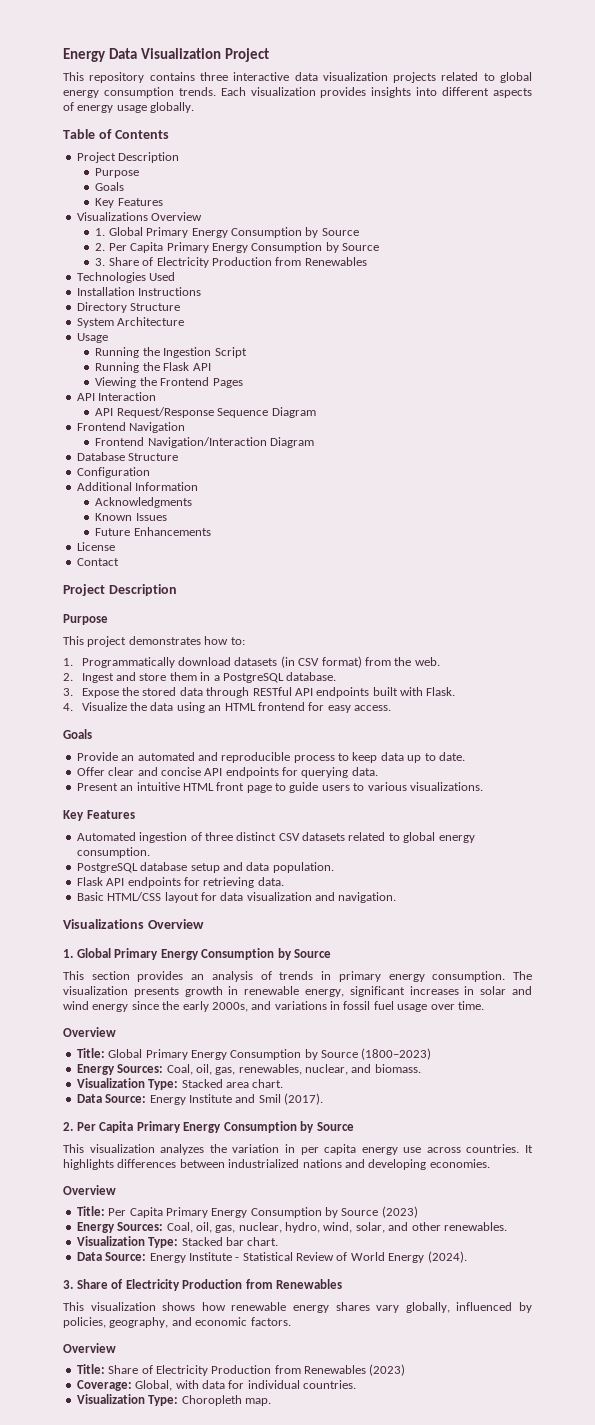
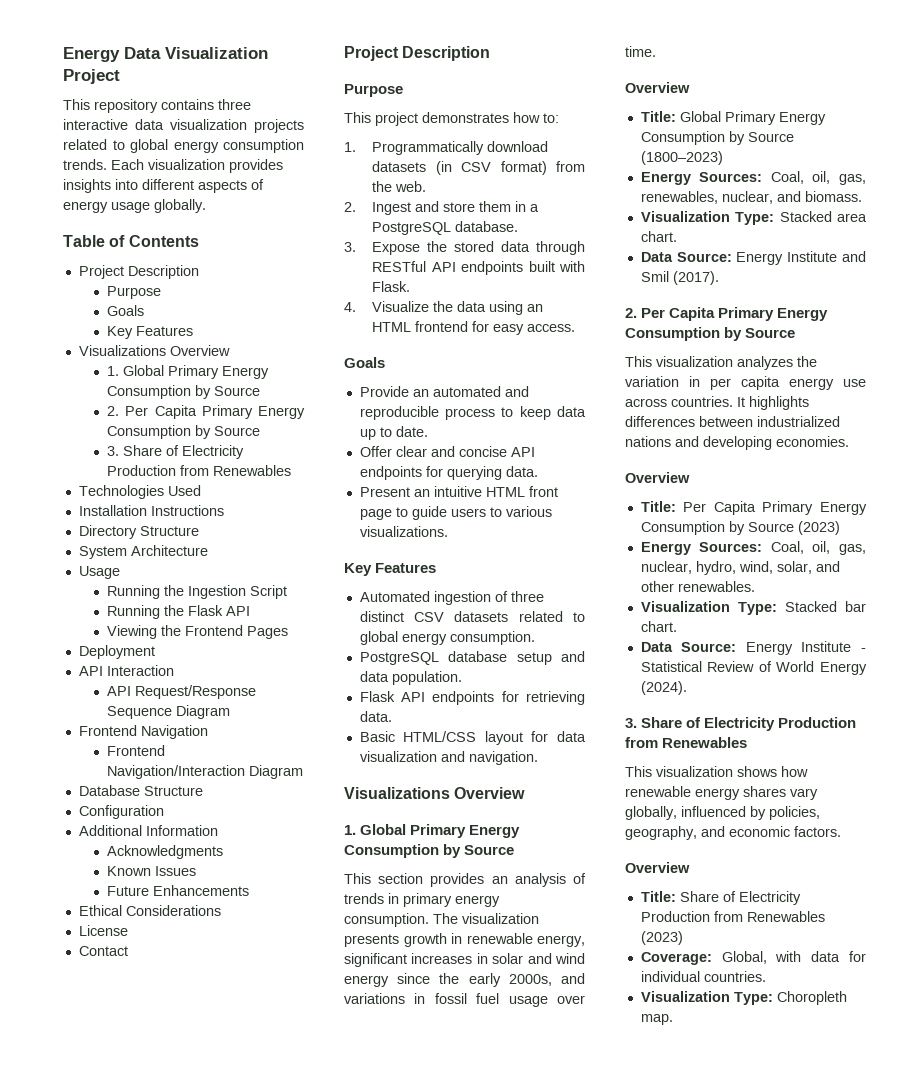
(243, 383) none -> [78,645,155,659] // Deployment
(211, 531) none -> [78,905,221,916] // Ethical Considerations

